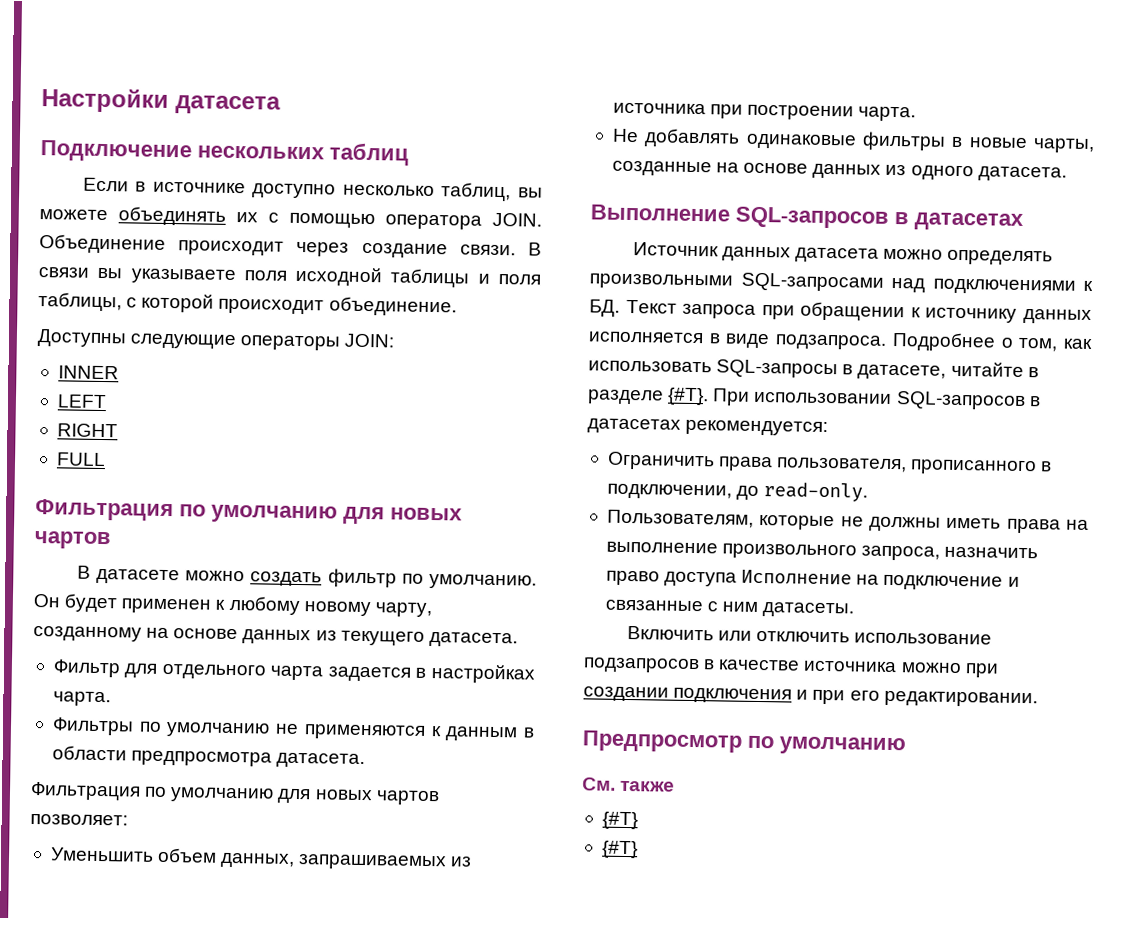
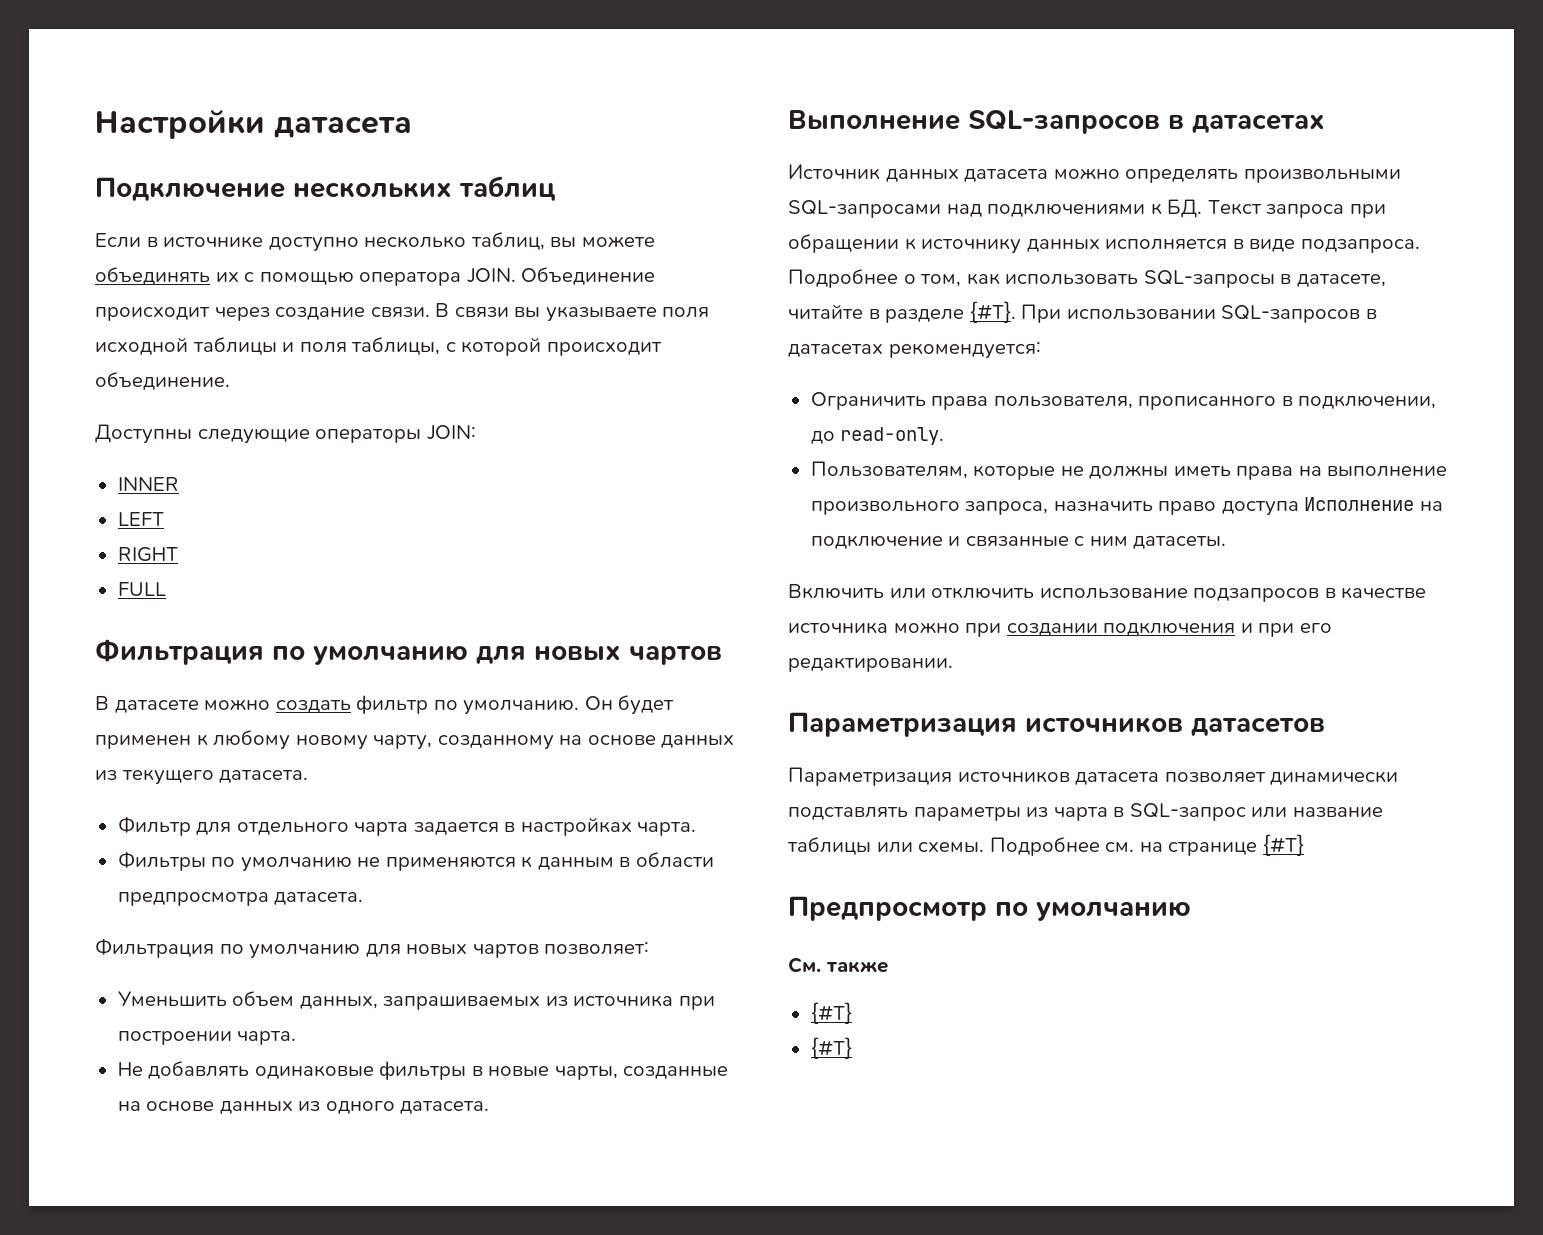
(1038, 699) none -> [788,712,1325,737] [788,767,1399,786] [788,803,1383,821] [787,834,1304,856] // Параметризация источников датасетов // Параметризация источников датасета позволяет динамически подставлять параметры из чарта в SQL-запрос или название таблицы или схемы. Подробнее см. на странице {#T}

